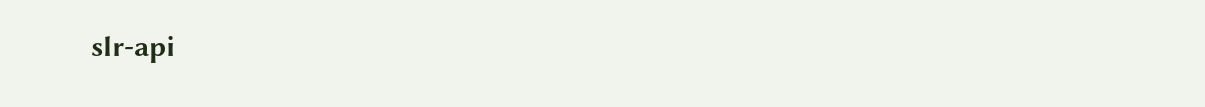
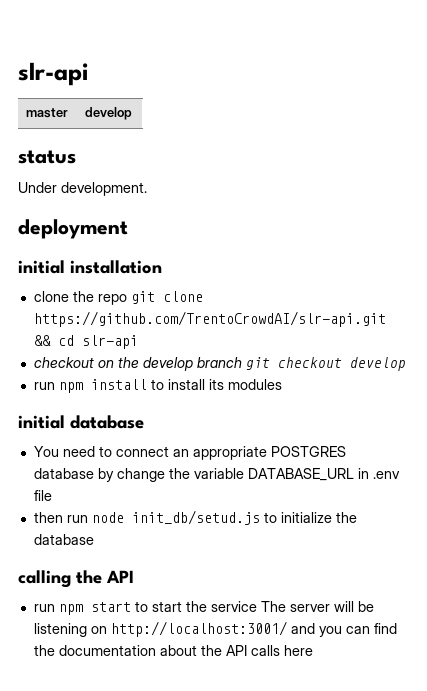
[91,35,175,63] slr-api -> [18,62,89,86] [26,108,69,118] [85,107,133,120] [18,150,76,164] [18,182,147,196] [18,219,128,239] [18,260,162,274] [33,291,203,305] [33,311,386,327] [33,335,138,349] [33,357,406,371] [33,379,282,393] [18,415,144,429] [33,446,346,460] [33,468,400,482] [33,490,52,501] [33,510,357,525] [33,534,94,545] [18,570,134,588] [33,601,374,615] [33,621,397,637] [33,645,313,656] slr-api // master | develop // status // Under development. // deployment // initial installation // clone the repo git clone https://github.com/TrentoCrowdAI/slr-api.git && cd slr-api // checkout on the develop branch git checkout develop // run npm install to install its modules // initial database // You need to connect an appropriate POSTGRES database by change the variable DATABASE_URL in .env file // then run node init_db/setud.js to initialize the database // calling the API // run npm start to start the service The server will be listening on http://localhost:3001/ and you can find the documentation about the API calls here

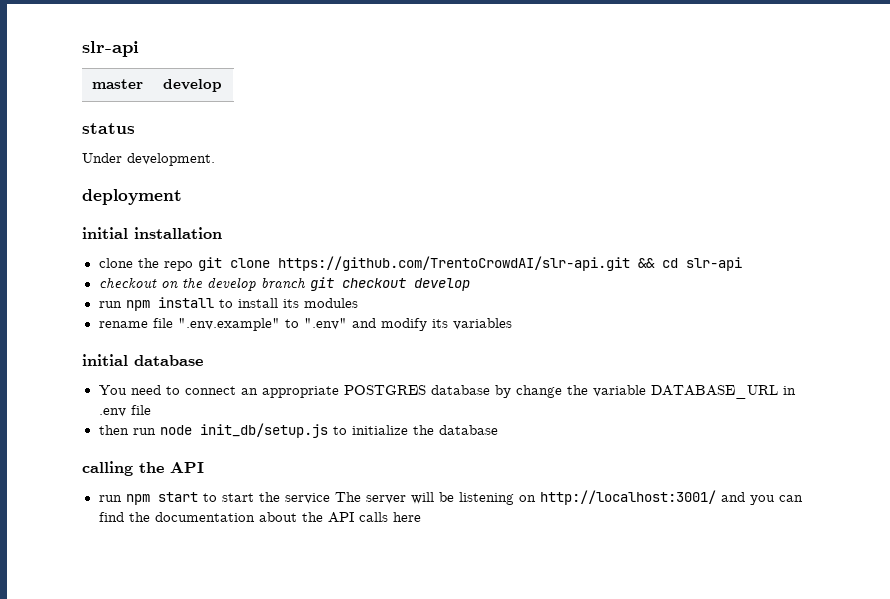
(282, 384) none -> [98,318,512,331] // rename file ".env.example" to ".env" and modify its variables
[131,510,260,525] init_db/setud.js -> [199,423,328,438] init_db/setup.js

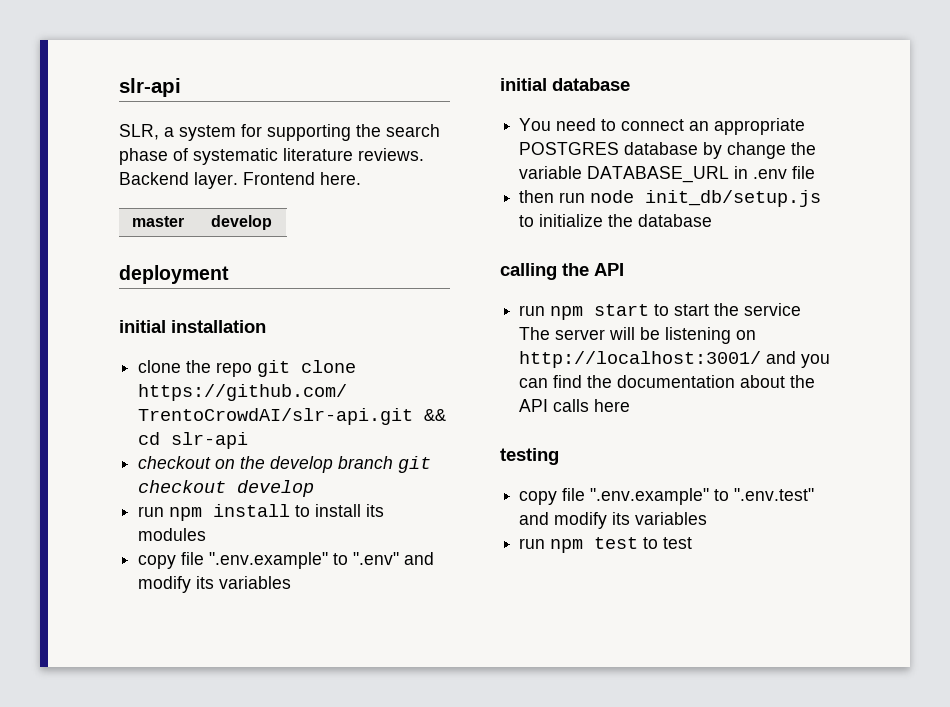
[82,41,139,57] slr-api -> [119,78,181,97] [119,124,440,141] [119,148,424,165] [119,172,361,189] slr-api // SLR, a system for supporting the search phase of systematic literature reviews. Backend layer. Frontend here.
[82,123,135,134] [82,153,215,166] // status // Under development. -> (273, 222) none
[98,321,148,328] rename -> [138,555,177,569] copy
(421, 517) none -> [500,448,559,465] [519,488,815,505] [519,512,708,529] [519,537,693,553] // testing // copy file ".env.example" to ".env.test" and modify its variables // run npm test to test

